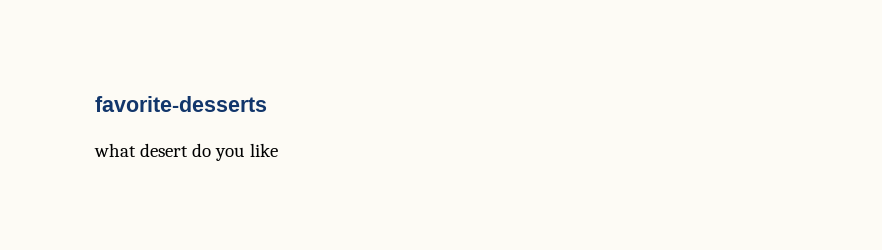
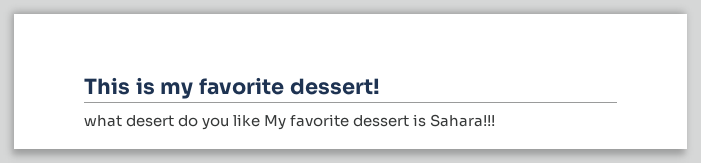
[95,96,267,112] favorite-desserts -> [84,77,380,99] This is my favorite dessert!
(278, 150) none -> [264,114,496,130] My favorite dessert is Sahara!!!

